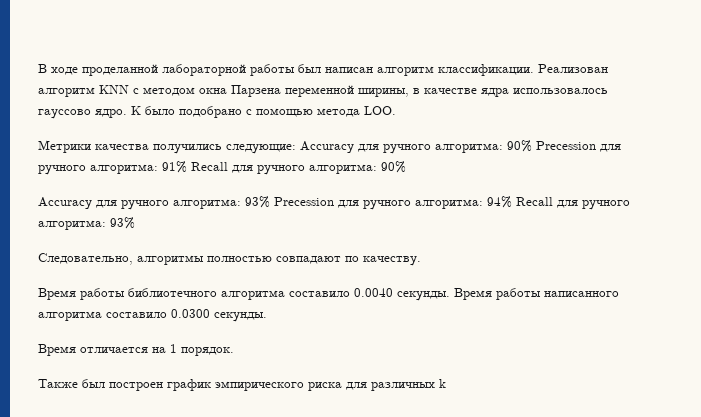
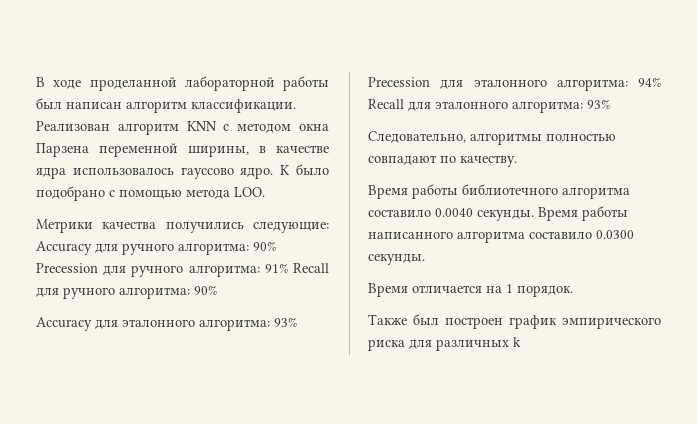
[121,200,169,210] ручного -> [122,319,195,327] эталонного
[363,200,411,210] ручного -> [473,79,547,87] эталонного
[582,200,630,210] ручного -> [435,101,508,109] эталонного

